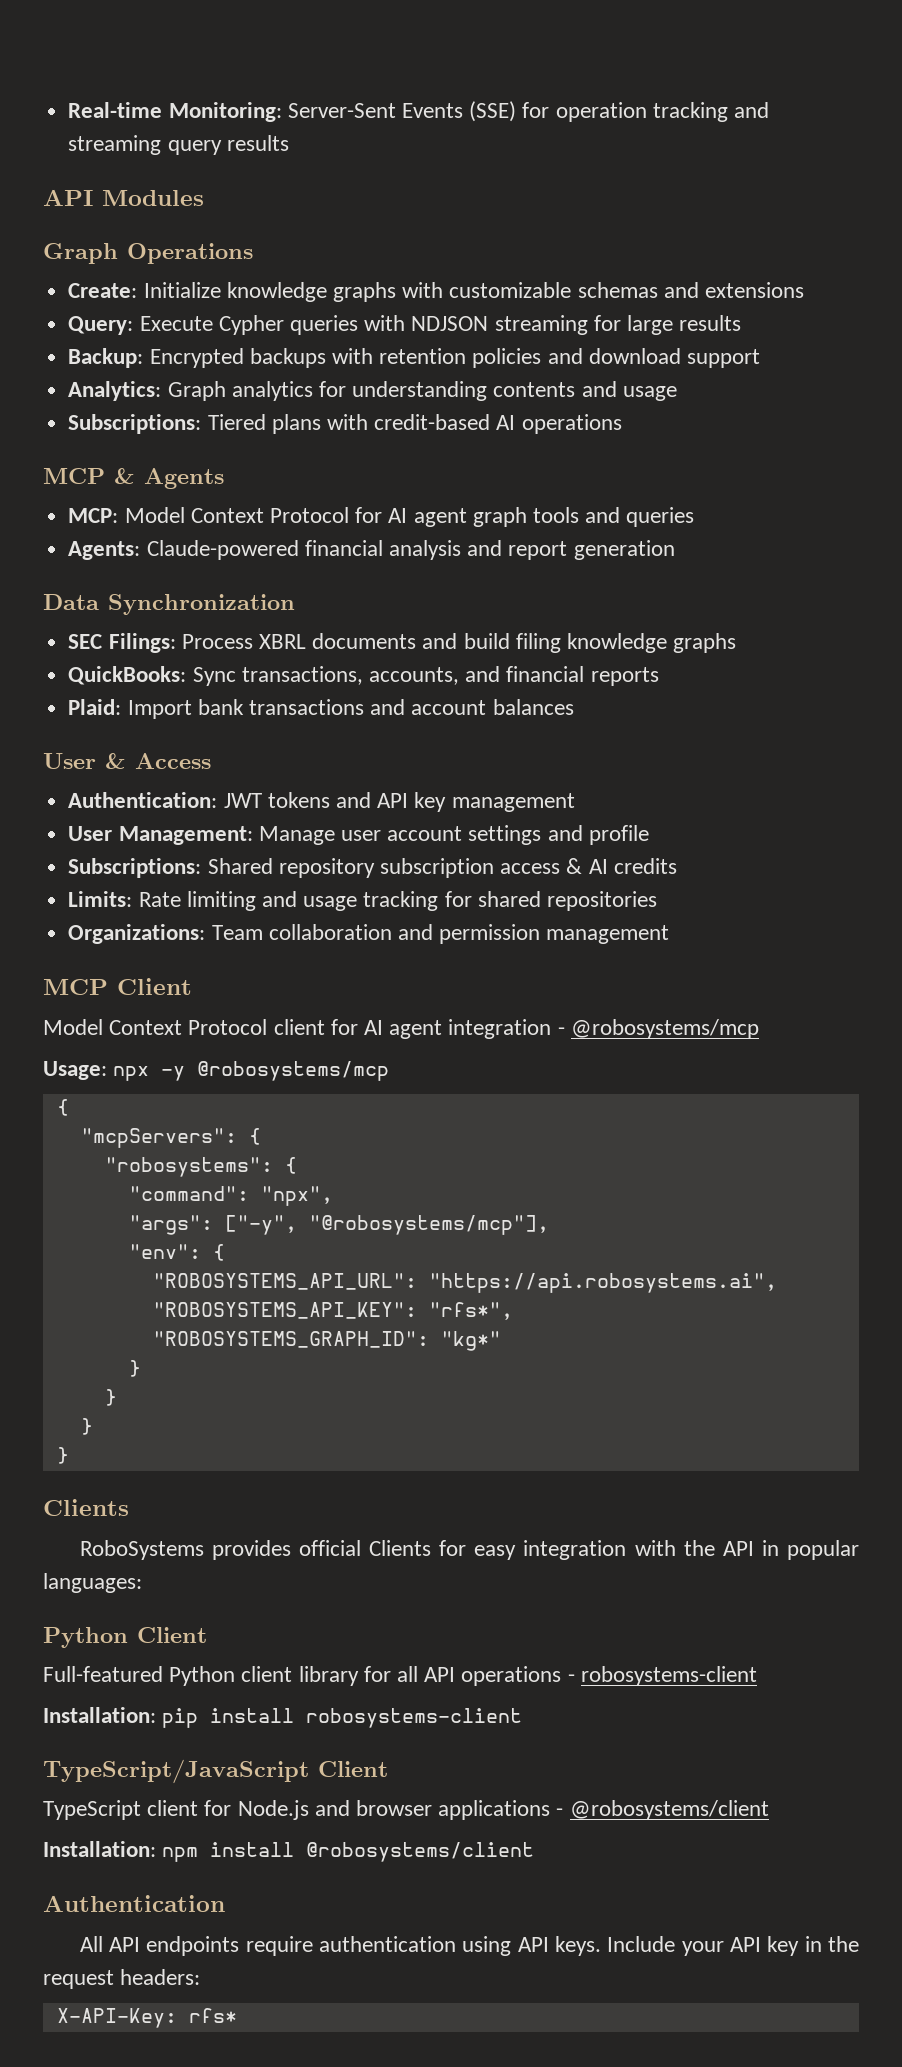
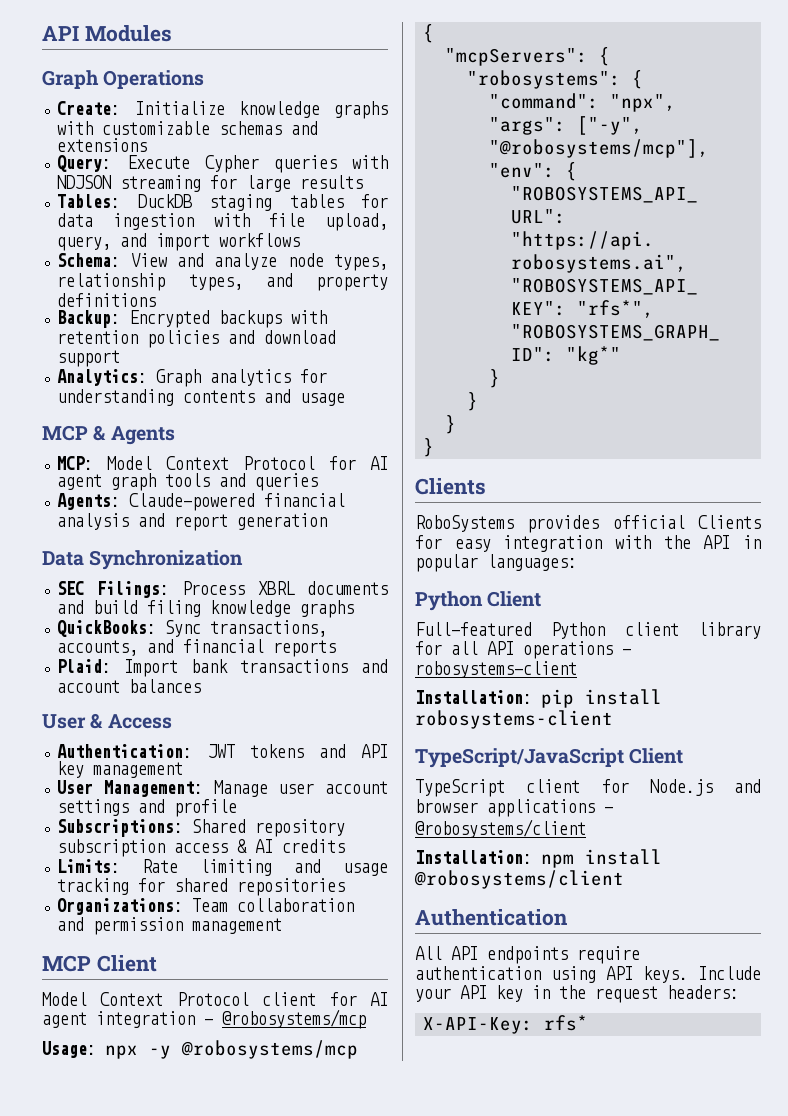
[68,101,769,122] [68,135,289,155] Real-time Monitoring: Server-Sent Events (SSE) for operation tracking and streaming query results // -> (42, 33) none
(742, 323) none -> [57,194,388,211] [57,213,388,231] [57,233,301,251] [57,253,388,271] [57,273,389,291] [57,293,157,307] // Tables: DuckDB staging tables for data ingestion with file upload, query, and import workflows // Schema: View and analyze node types, relationship types, and property definitions
[68,414,622,434] // Subscriptions: Tiered plans with credit-based AI operations -> (346, 399) none

